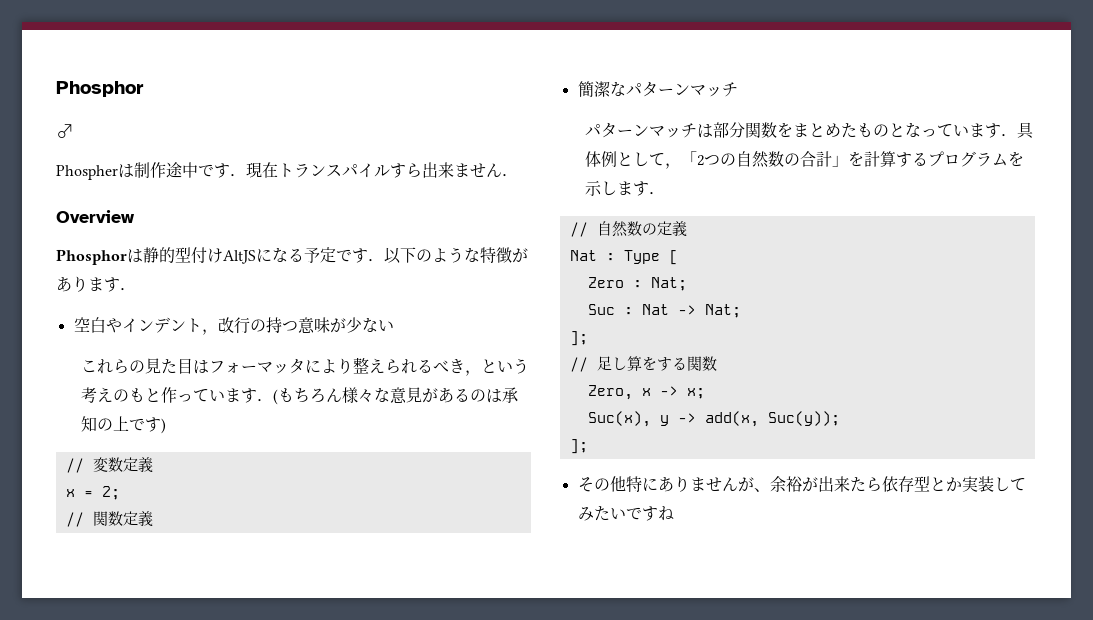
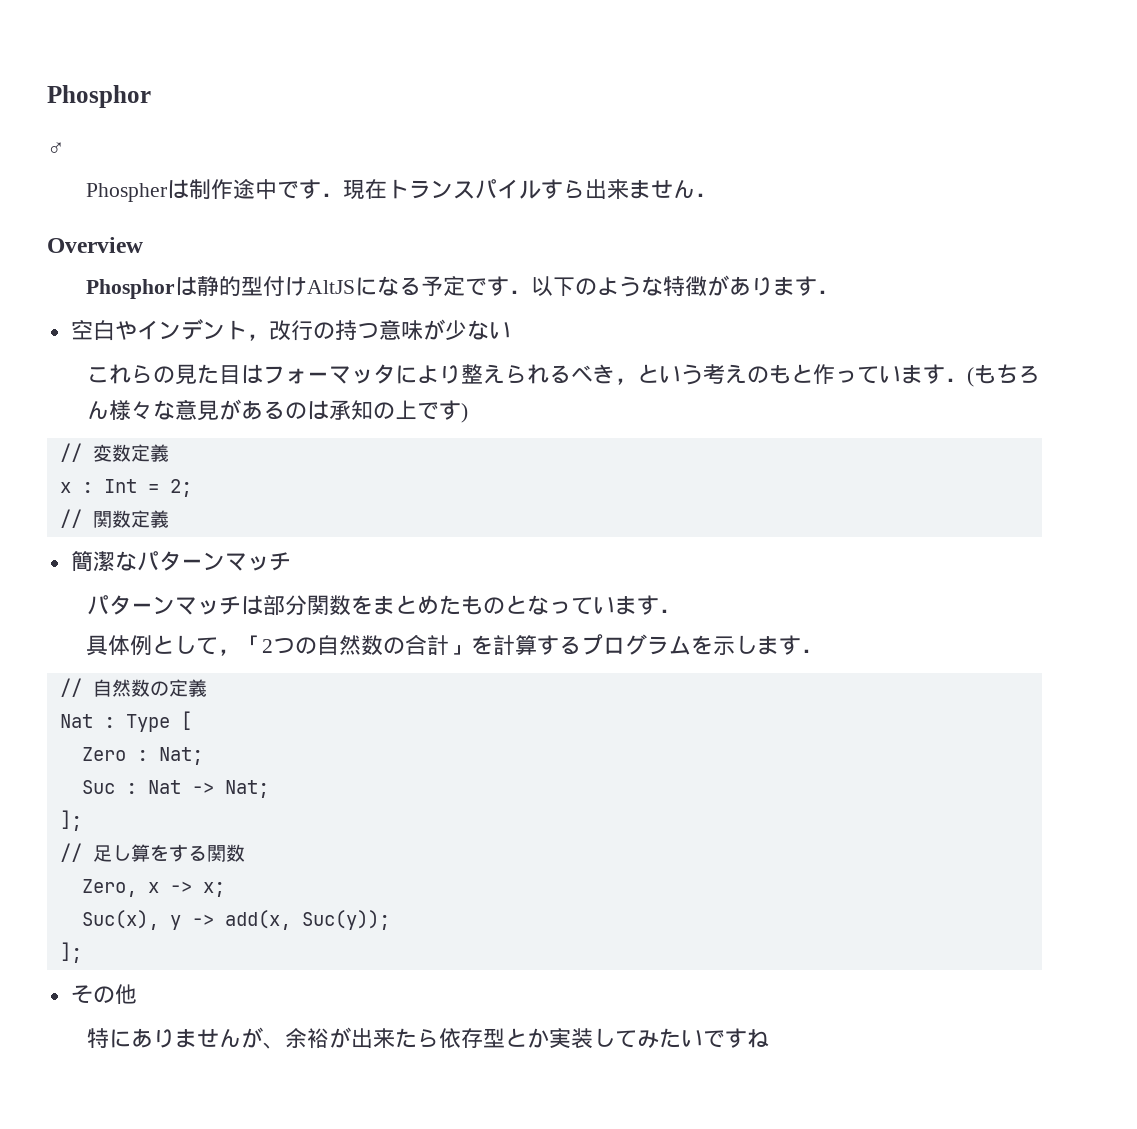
(75, 493) none -> [81,479,137,493] : Int
(1018, 135) none -> (682, 611) //
(626, 484) none -> (137, 994) //

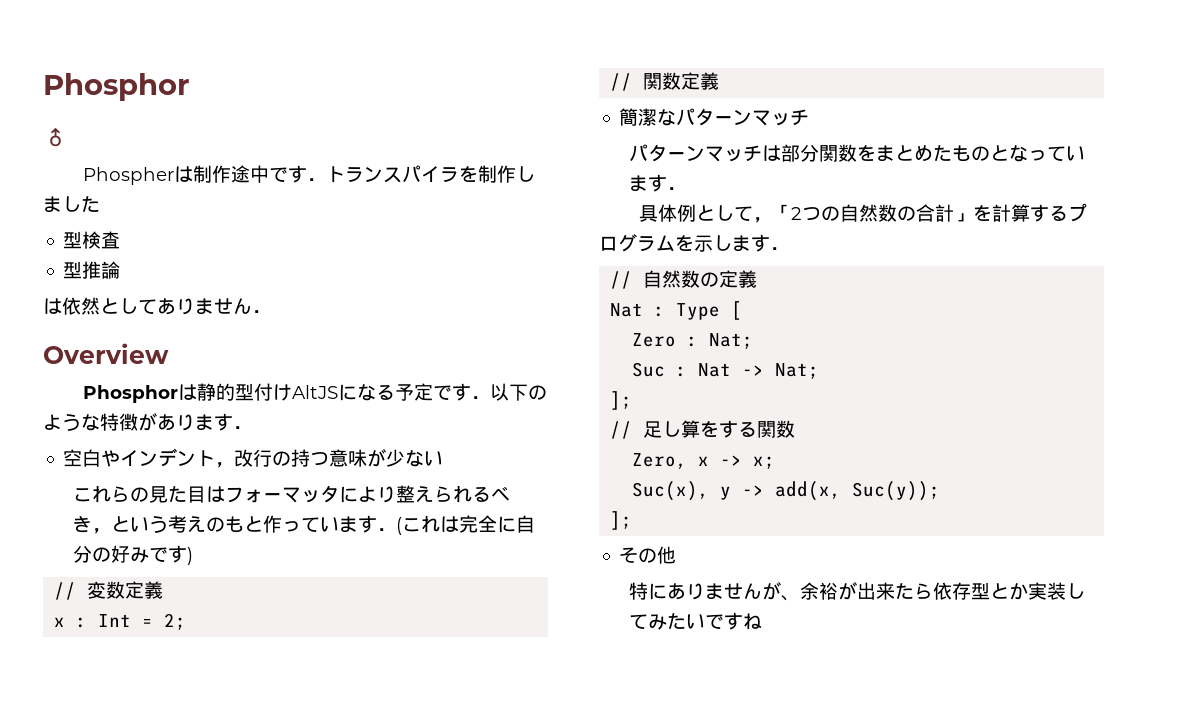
[342,179,387,199] 現在 -> (326, 179) none
[518,179,629,199] ルすら出来 -> [439,165,535,183] [43,196,100,213] [63,231,121,249] [63,261,121,279] [43,297,195,315] ラを制作しました // 型検査 // 型推論 // は依然としてあり
[974,364,1041,384] [87,399,418,421] もちろん様々な意見があるのは承知の上 -> [402,515,536,533] [73,545,150,563] これは完全に自分の好み

